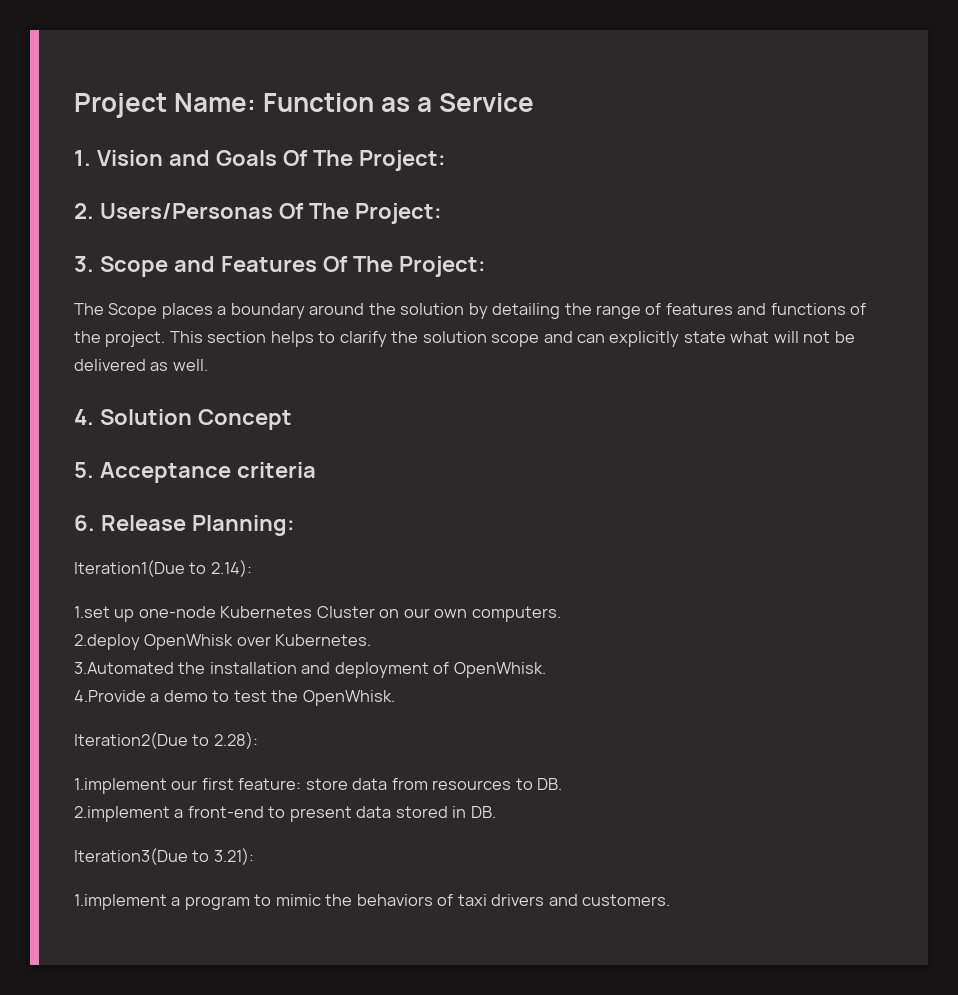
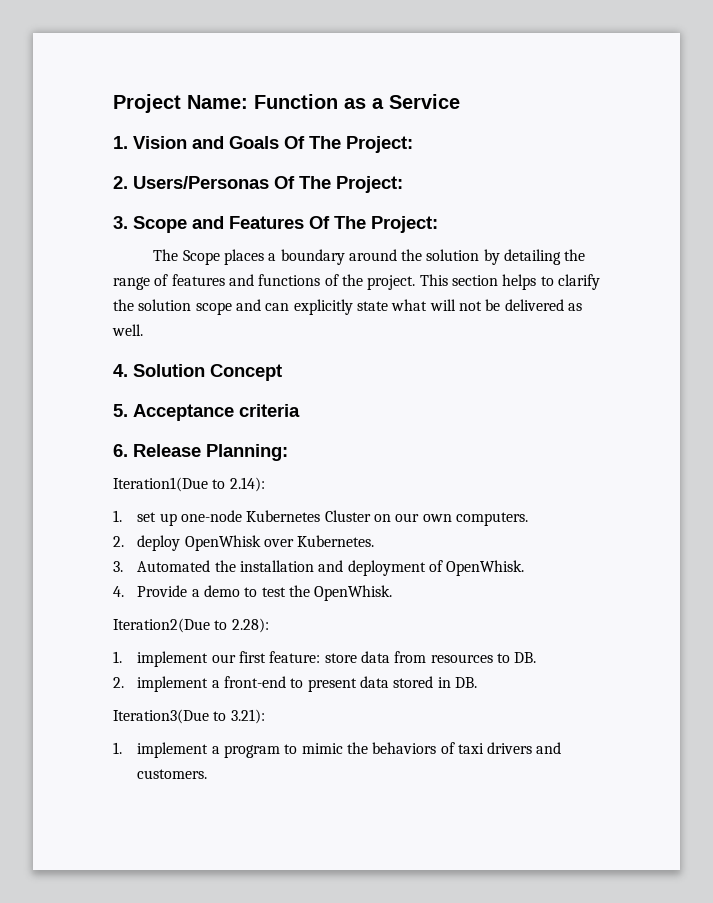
[74,606,110,618] 1.set -> [113,510,157,522] 1. set
[74,634,140,650] 2.deploy -> [113,535,181,551] 2. deploy
[74,662,174,674] 3.Automated -> [113,560,211,572] 3. Automated
[74,690,146,702] 4.Provide -> [113,585,188,597] 4. Provide
[74,778,167,794] 1.implement -> [113,651,209,667] 1. implement
[74,806,170,822] 2.implement -> [113,676,209,692] 2. implement
[74,894,167,910] 1.implement -> [113,742,209,758] 1. implement

